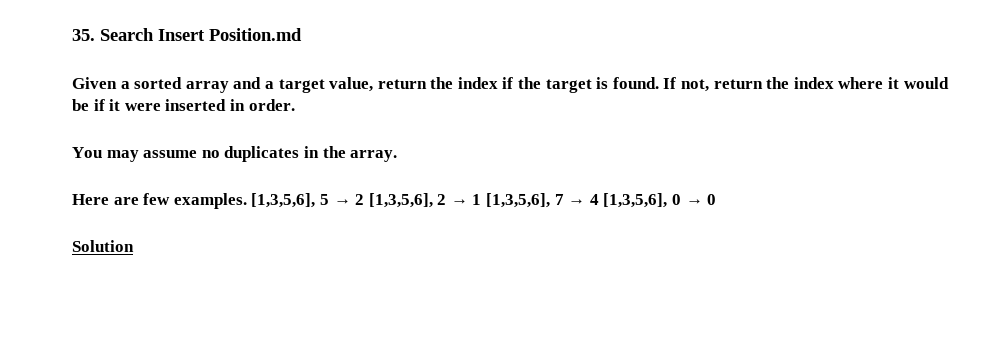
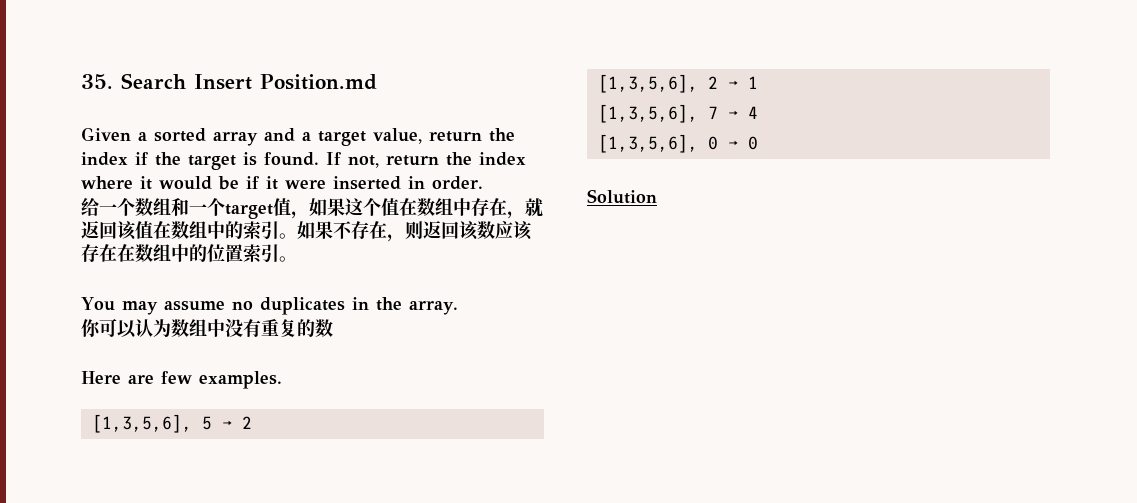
(295, 105) none -> [81,197,543,219] [81,221,532,242] [81,244,297,263] // 给一个数组和一个target值，如果这个值在数组中存在，就返回该值在数组中的索引。如果不存在，则返回该数应该存在在数组中的位置索引。
(398, 156) none -> [81,318,333,338] // 你可以认为数组中没有重复的数
(247, 201) none -> (282, 380) //
(365, 199) none -> (252, 422) //
(482, 199) none -> (758, 82) //
(599, 199) none -> (758, 112) //

